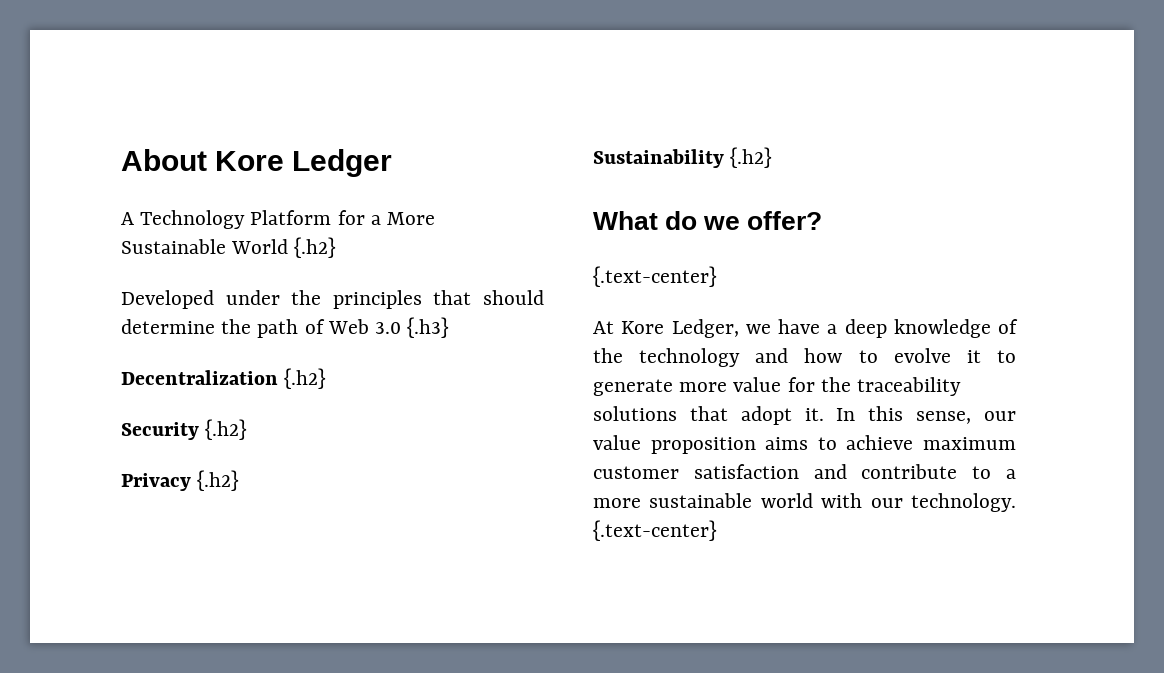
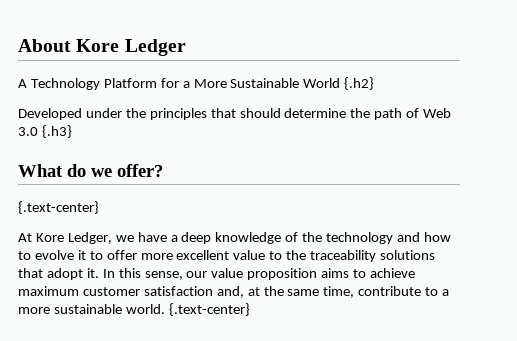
[121,368,327,389] [121,419,248,440] [121,470,240,491] [593,147,773,168] // Decentralization {.h2} // Security {.h2} // Privacy {.h2} // Sustainability {.h2} -> (72, 131) none
[593,377,815,396] generate more value for -> [106,250,283,260] offer more excellent value to
[813,464,847,479] and -> [216,286,355,298] and, at the same time,
[760,493,1016,512] world with our technology. -> [125,304,165,314] world.

